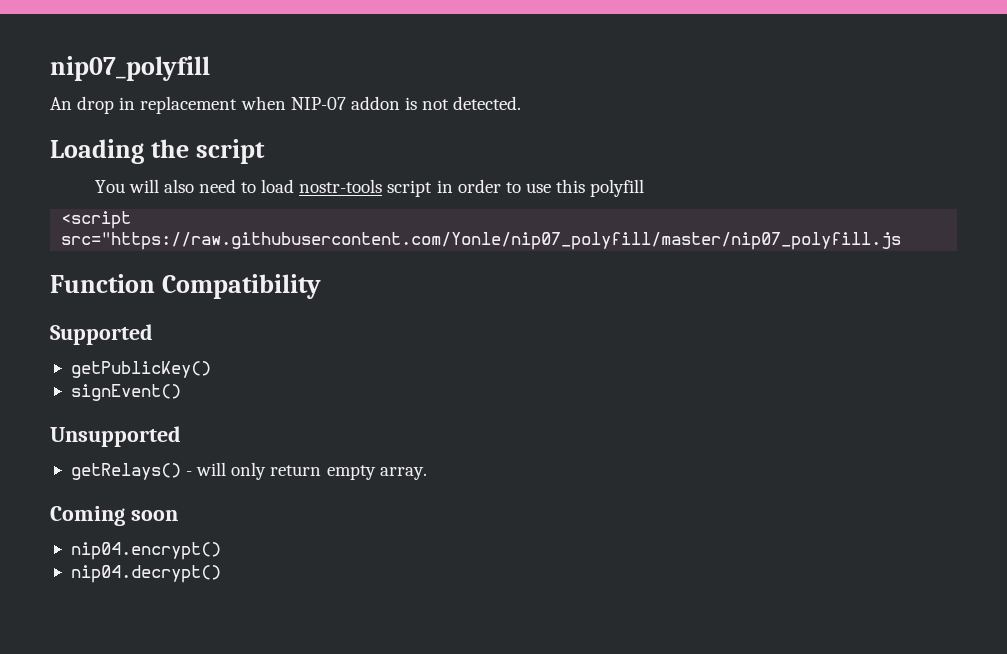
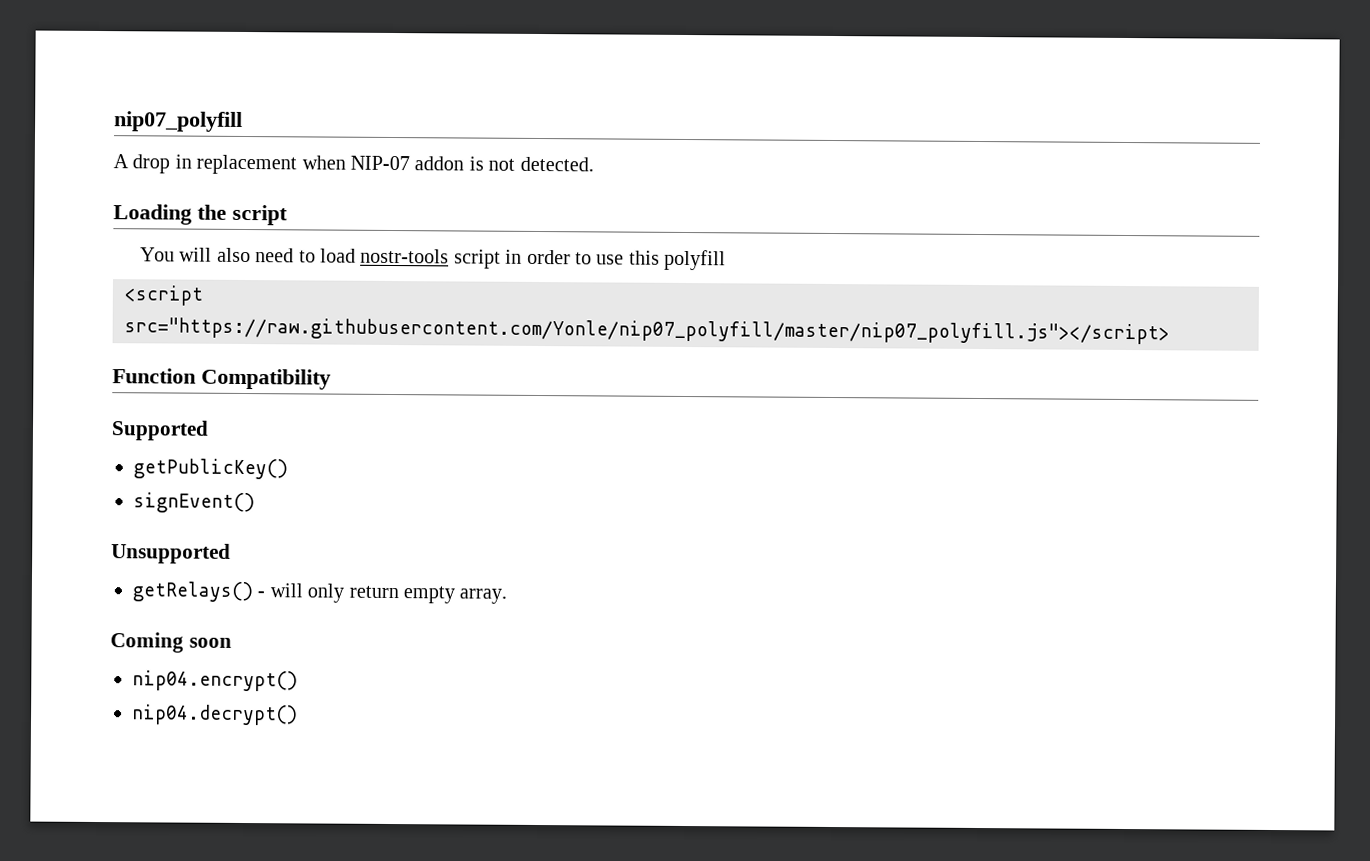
[50,97,72,110] An -> [113,154,129,169] A
[61,232,902,250] src="https://raw.githubusercontent.com/Yonle/nip07_polyfill/master/nip07_polyfill.js -> [124,317,1170,345] src="https://raw.githubusercontent.com/Yonle/nip07_polyfill/master/nip07_polyfill.js"></script>

